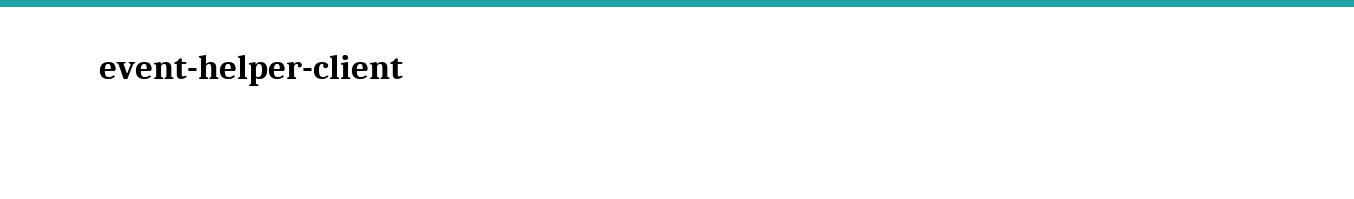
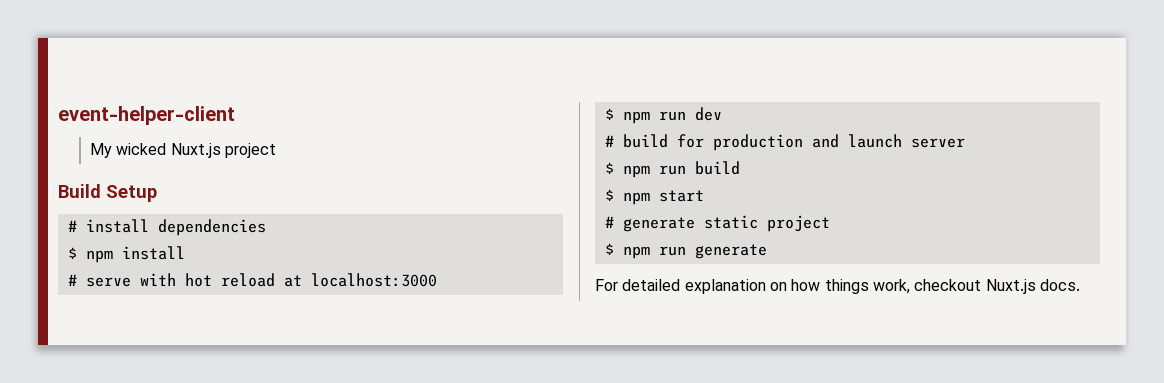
(403, 70) none -> [89,143,276,158] [58,184,157,202] [67,219,266,236] [67,246,185,263] [67,273,437,287] [604,107,722,124] [604,134,965,151] [604,161,740,178] [604,189,704,205] [604,215,830,232] [604,243,767,259] [595,279,1080,294] // My wicked Nuxt.js project // Build Setup // # install dependencies // $ npm install // # serve with hot reload at localhost:3000 // $ npm run dev // # build for production and launch server // $ npm run build // $ npm start // # generate static project // $ npm run generate // For detailed explanation on how things work, checkout Nuxt.js docs.

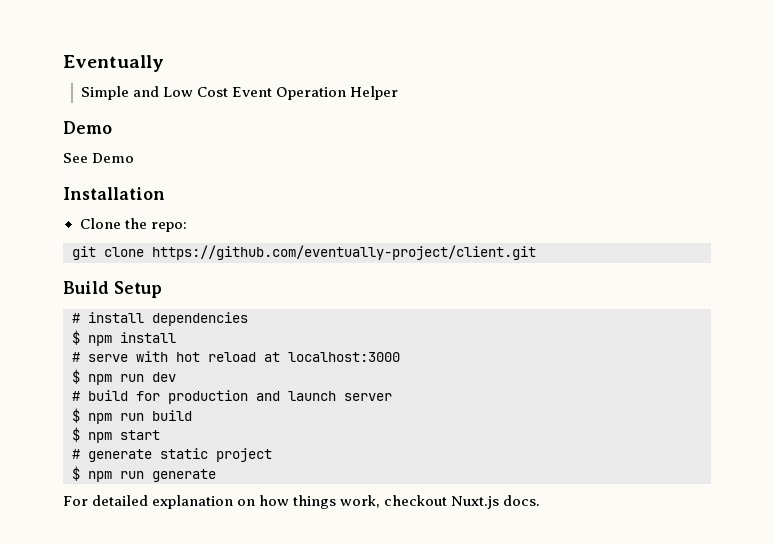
[58,106,235,125] [89,143,276,158] event-helper-client // My wicked Nuxt.js project -> [63,55,164,72] [81,86,399,100] [63,121,112,134] [63,153,135,163] [63,187,165,200] [79,218,187,232] [72,245,536,260] Eventually // Simple and Low Cost Event Operation Helper // Demo // See Demo // Installation // Clone the repo: // git clone https://github.com/eventually-project/client.git

